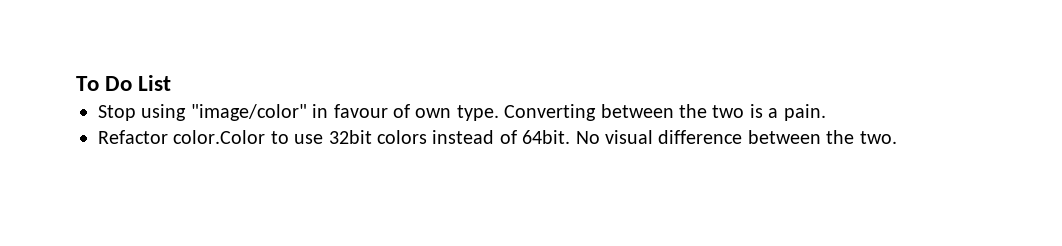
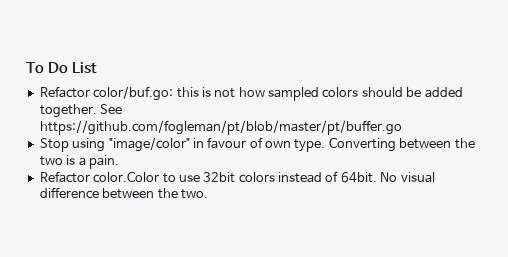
(172, 83) none -> [39,86,463,101] [39,104,123,118] [39,120,402,135] // Refactor color/buf.go: this is not how sampled colors should be added together. See https://github.com/fogleman/pt/blob/master/pt/buffer.go

